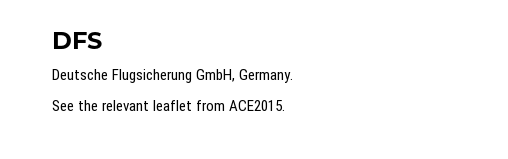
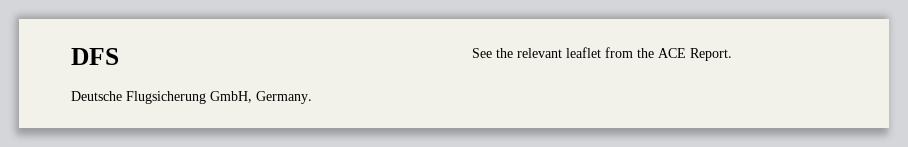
[229,100,286,111] ACE2015. -> [637,48,732,61] the ACE Report.

